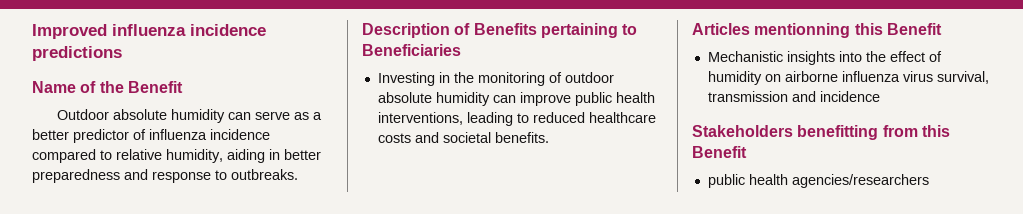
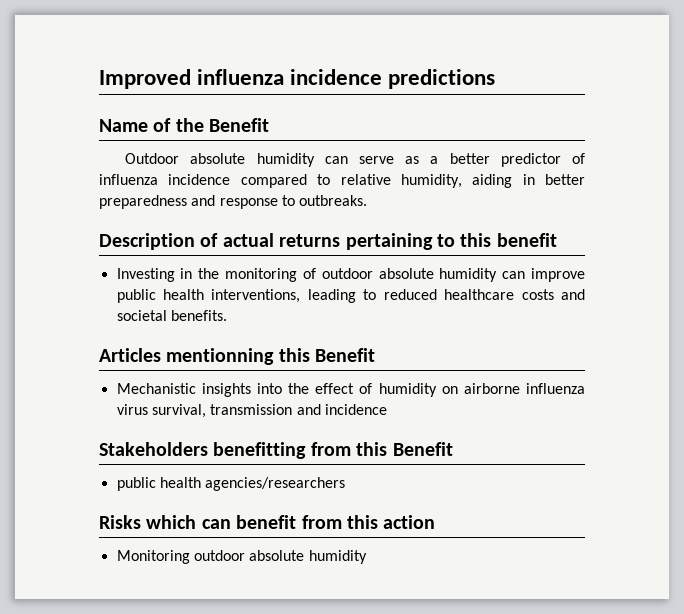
[473,23,638,38] [362,44,461,56] Benefits pertaining to Beneficiaries -> [222,233,557,250] actual returns pertaining to this benefit
(929, 181) none -> [99,515,436,529] [116,550,367,564] // Risks which can benefit from this action // Monitoring outdoor absolute humidity

